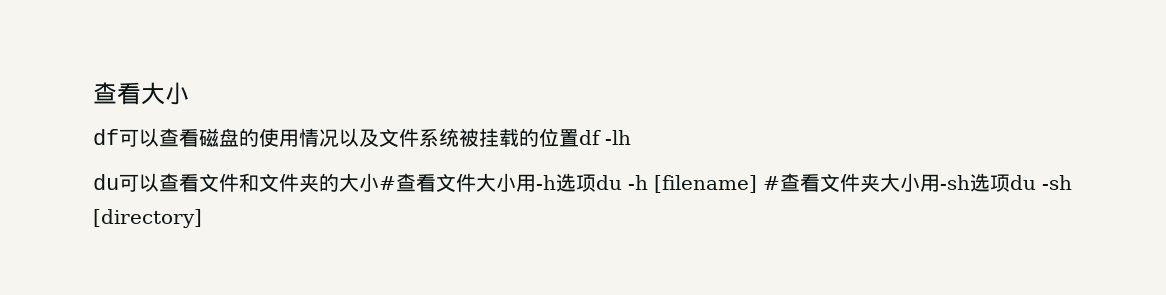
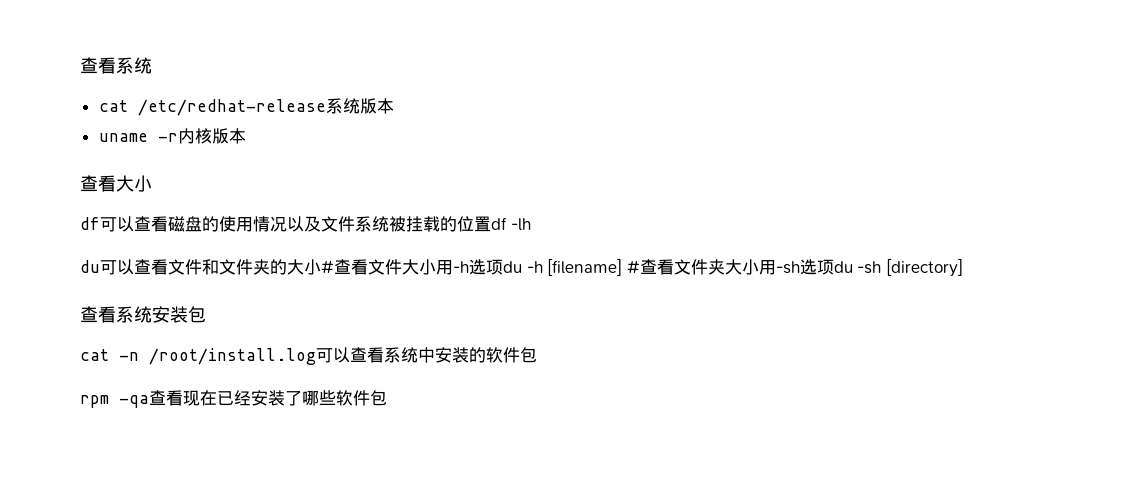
[93,82,141,105] 查看 -> [80,57,152,74] [98,98,394,116] [98,128,246,144] [80,175,116,192] 查看系统 // cat /etc/redhat-release系统版本 // uname -r内核版本 // 查看
(202, 218) none -> [80,306,206,323] [80,347,537,365] [80,390,387,408] // 查看系统安装包 // cat -n /root/install.log可以查看系统中安装的软件包 // rpm -qa查看现在已经安装了哪些软件包

